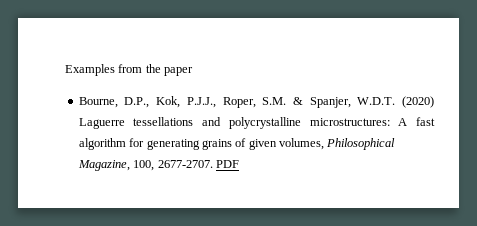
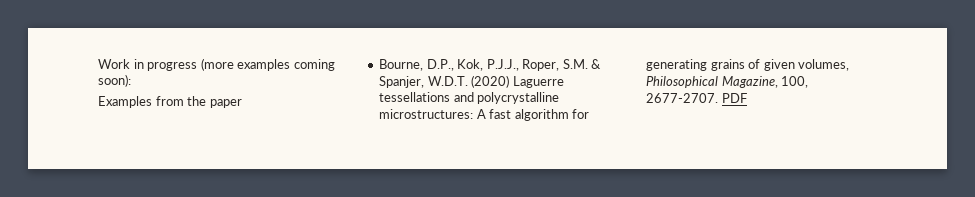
(65, 70) none -> [98,58,335,71] [98,74,131,87] Work in progress (more examples coming soon): //

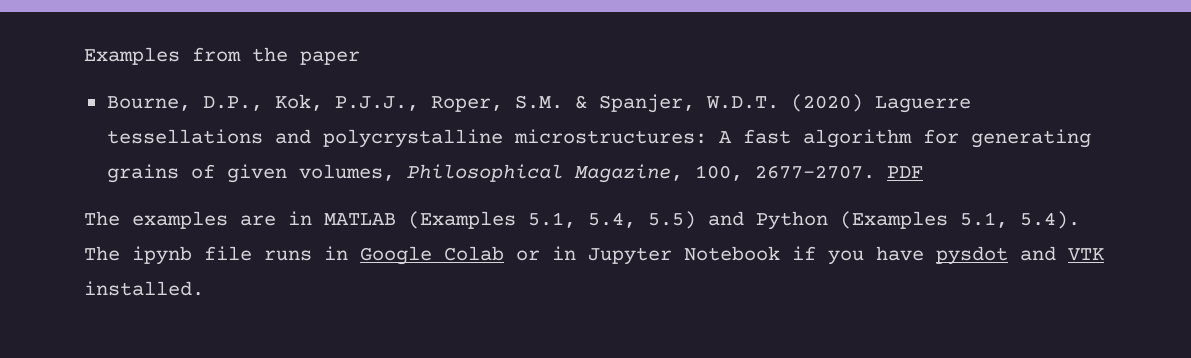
[98,58,335,71] [98,74,131,87] Work in progress (more examples coming soon): // -> (84, 56) none
(747, 98) none -> [84,211,1080,230] [84,246,1104,265] [84,281,204,296] // The examples are in MATLAB (Examples 5.1, 5.4, 5.5) and Python (Examples 5.1, 5.4). The ipynb file runs in Google Colab or in Jupyter Notebook if you have pysdot and VTK installed.

